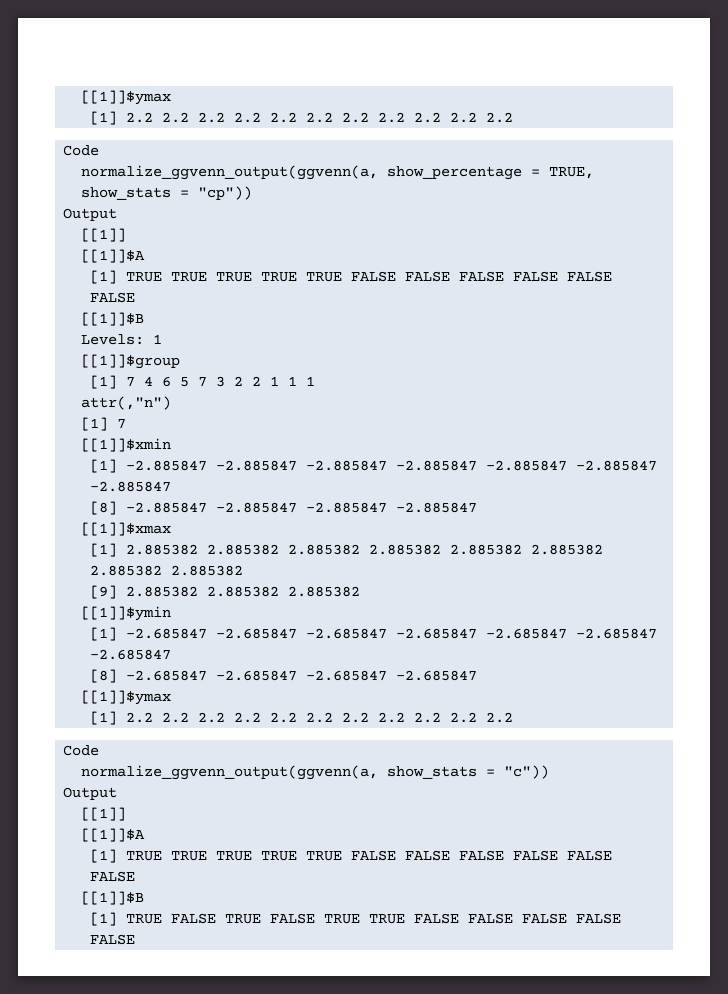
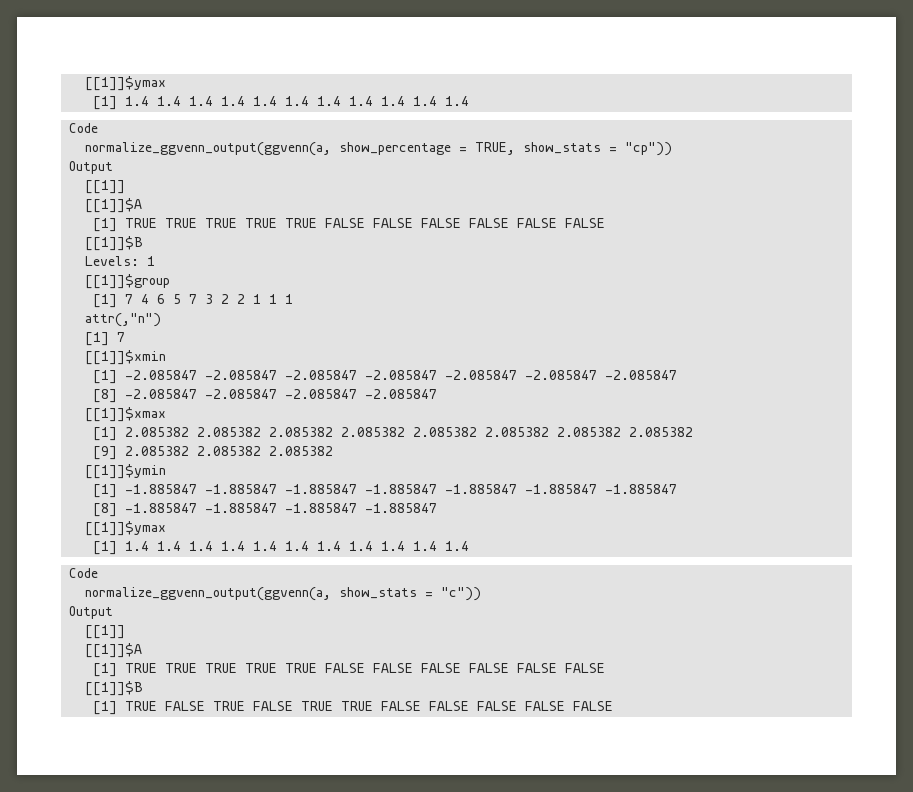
[81,90,172,105] [90,111,514,125] [[1]]$ymax // [1] 2.2 2.2 2.2 2.2 2.2 2.2 2.2 2.2 2.2 2.2 2.2 -> [85,76,167,91] [93,96,470,110] [[1]]$ymax // [1] 1.4 1.4 1.4 1.4 1.4 1.4 1.4 1.4 1.4 1.4 1.4
[126,460,658,471] [90,481,172,492] [90,501,478,515] [81,522,172,536] [90,543,604,557] [90,565,244,576] [90,585,361,599] [81,606,172,621] [90,627,658,641] [90,649,172,660] [90,669,478,683] [81,690,172,705] [90,711,514,725] -2.885847 -2.885847 -2.885847 -2.885847 -2.885847 -2.885847 -2.885847 // [8] -2.885847 -2.885847 -2.885847 -2.885847 // [[1]]$xmax // [1] 2.885382 2.885382 2.885382 2.885382 2.885382 2.885382 2.885382 2.885382 // [9] 2.885382 2.885382 2.885382 // [[1]]$ymin // [1] -2.685847 -2.685847 -2.685847 -2.685847 -2.685847 -2.685847 -2.685847 // [8] -2.685847 -2.685847 -2.685847 -2.685847 // [[1]]$ymax // [1] 2.2 2.2 2.2 2.2 2.2 2.2 2.2 2.2 2.2 2.2 2.2 -> [125,370,678,380] [93,389,438,403] [85,407,167,422] [93,427,694,441] [93,446,334,460] [85,464,167,479] [93,484,678,498] [93,503,438,517] [85,521,167,536] [93,541,470,555] -2.085847 -2.085847 -2.085847 -2.085847 -2.085847 -2.085847 -2.085847 // [8] -2.085847 -2.085847 -2.085847 -2.085847 // [[1]]$xmax // [1] 2.085382 2.085382 2.085382 2.085382 2.085382 2.085382 2.085382 2.085382 // [9] 2.085382 2.085382 2.085382 // [[1]]$ymin // [1] -1.885847 -1.885847 -1.885847 -1.885847 -1.885847 -1.885847 -1.885847 // [8] -1.885847 -1.885847 -1.885847 -1.885847 // [[1]]$ymax // [1] 1.4 1.4 1.4 1.4 1.4 1.4 1.4 1.4 1.4 1.4 1.4

